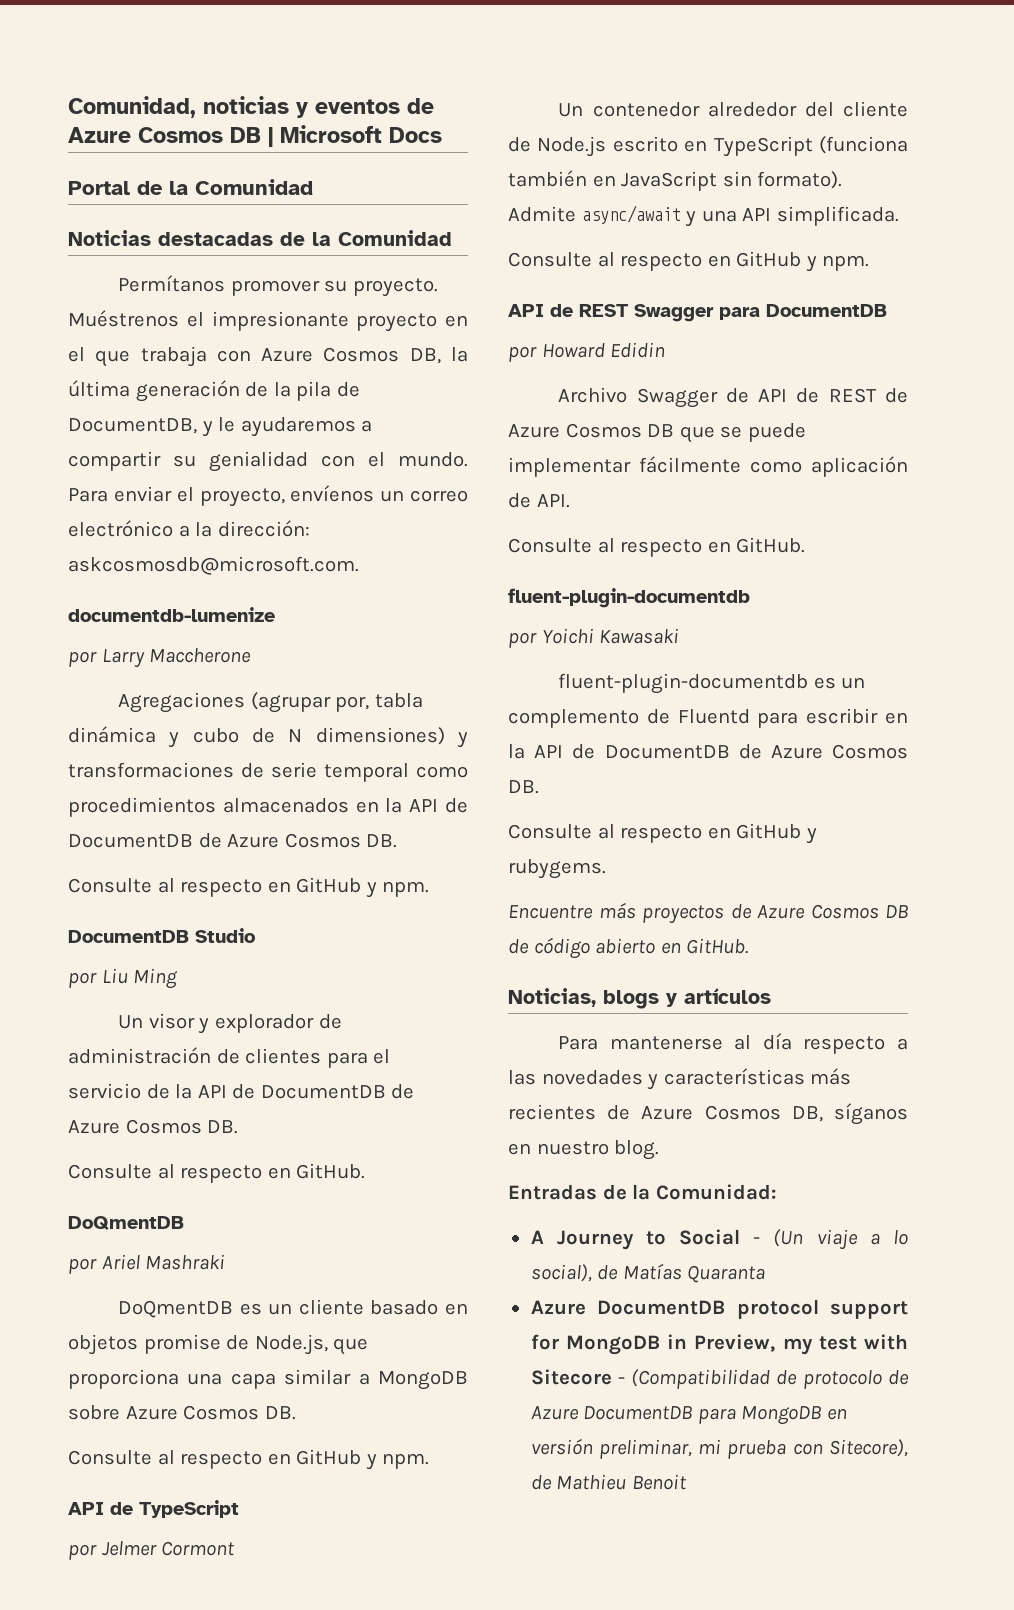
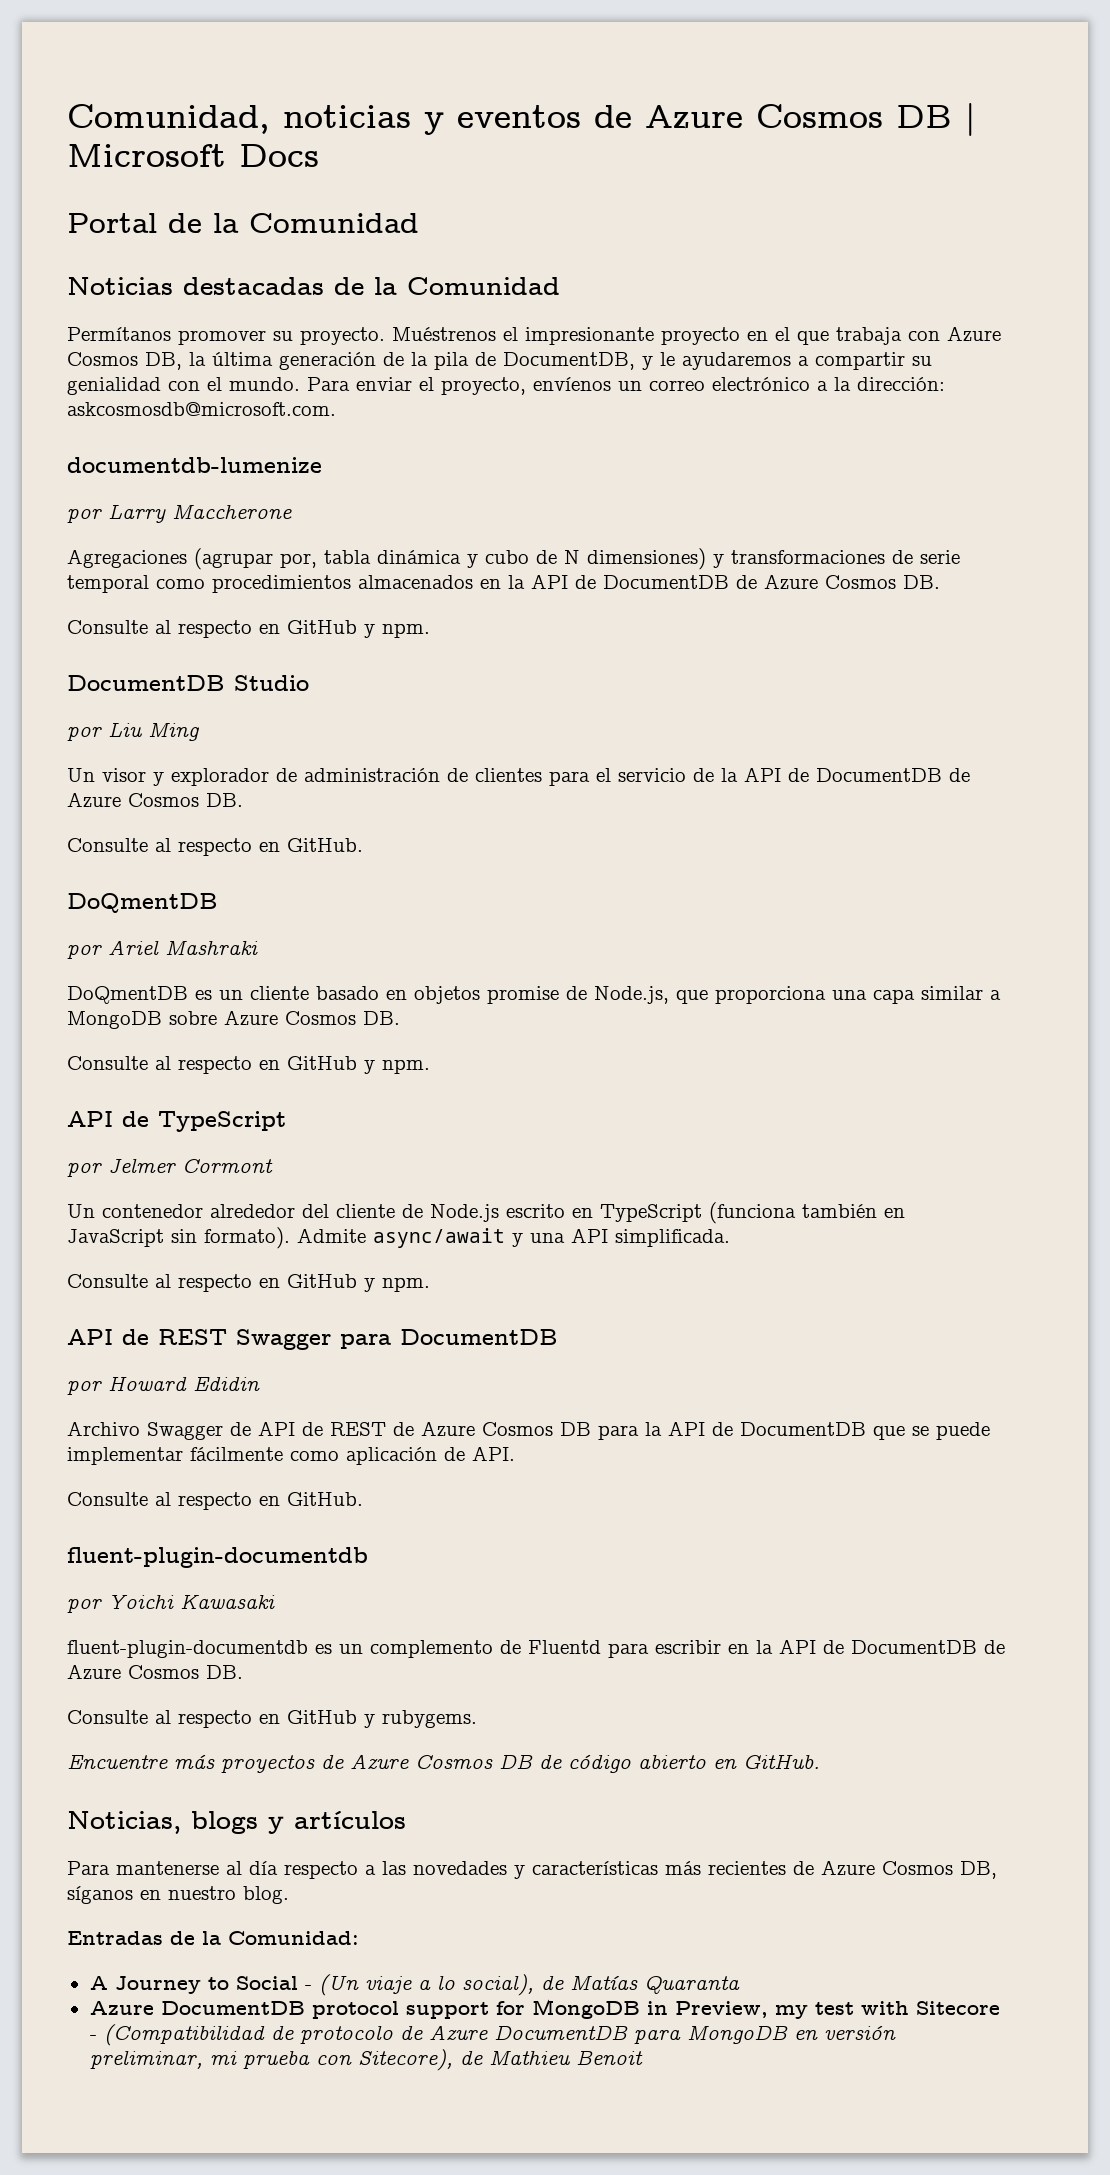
(675, 430) none -> [598,1421,866,1440] para la API de DocumentDB

